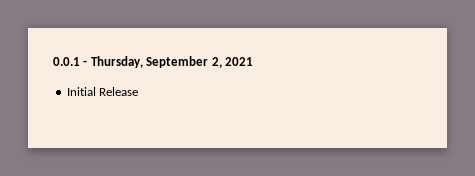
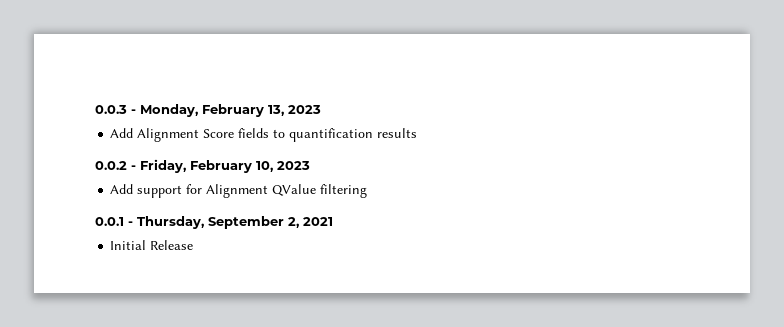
(53, 61) none -> [95,104,321,117] [110,128,418,142] [95,159,310,173] [110,184,368,198] 0.0.3 - Monday, February 13, 2023 // Add Alignment Score fields to quantification results // 0.0.2 - Friday, February 10, 2023 // Add support for Alignment QValue filtering //

